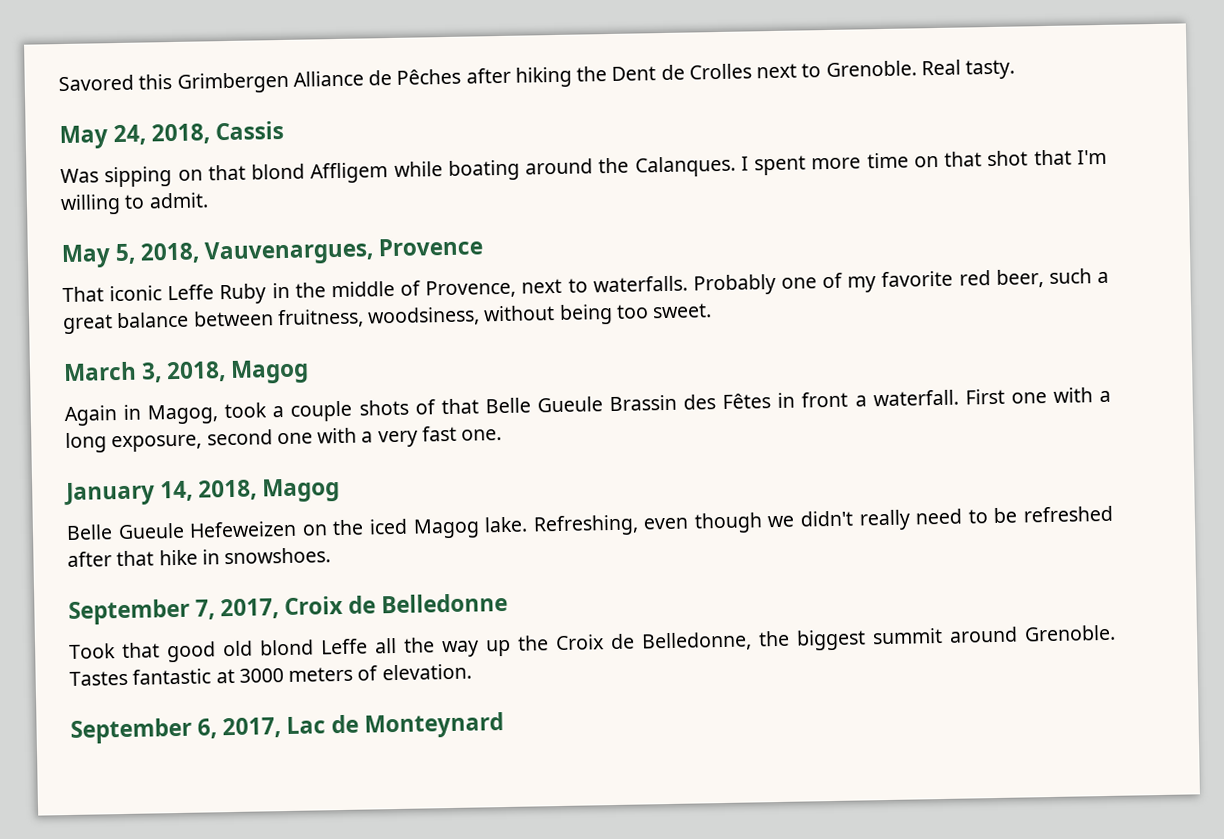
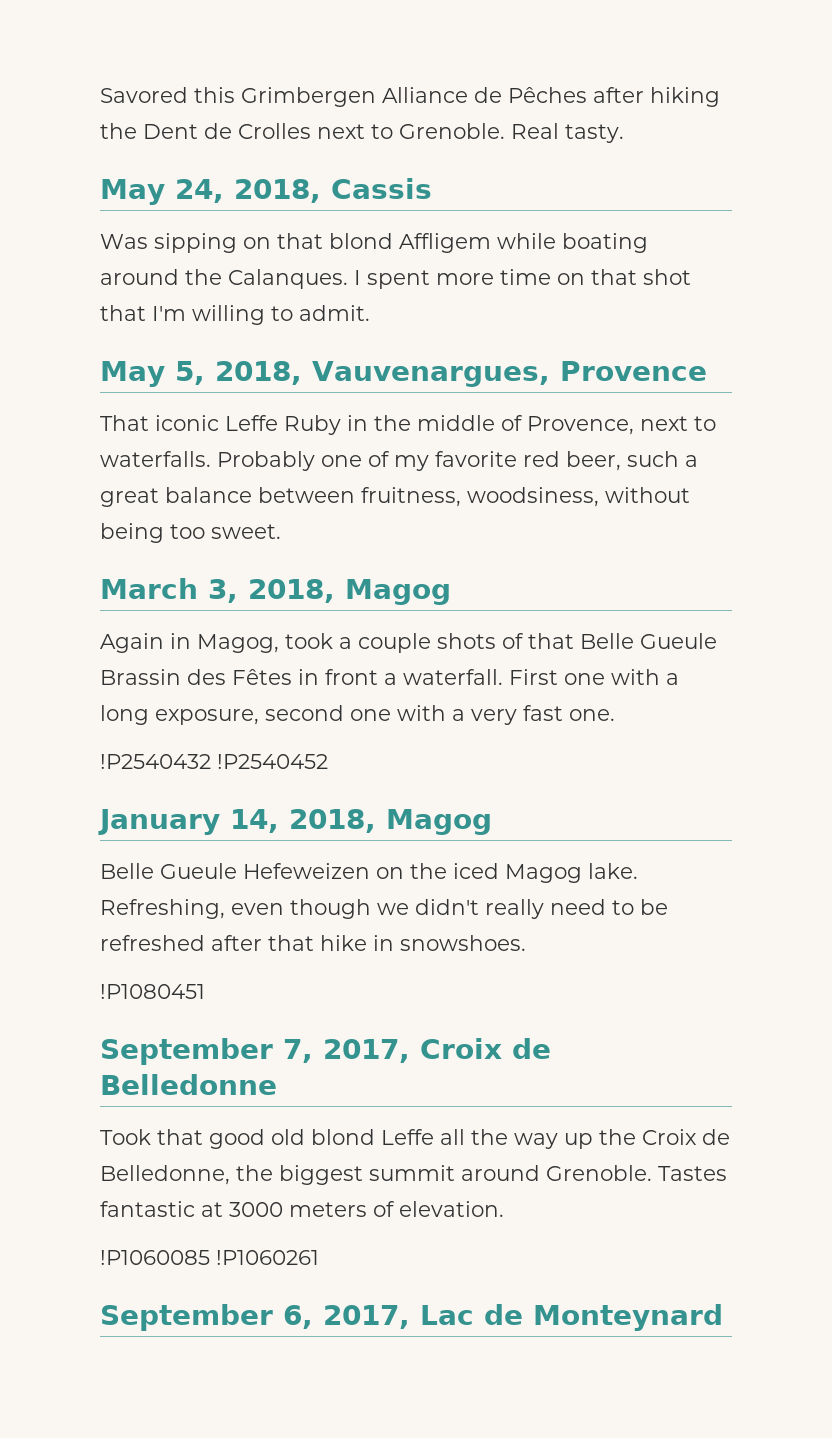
(503, 435) none -> [100,754,328,769] // !P2540432 !P2540452
(332, 556) none -> [100,984,205,999] // !P1080451
(472, 672) none -> [100,1250,319,1265] // !P1060085 !P1060261

